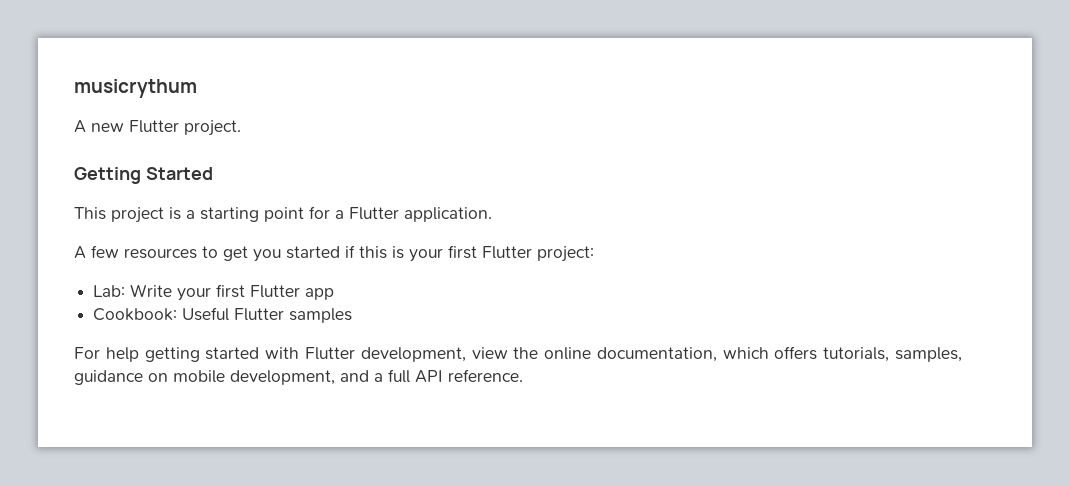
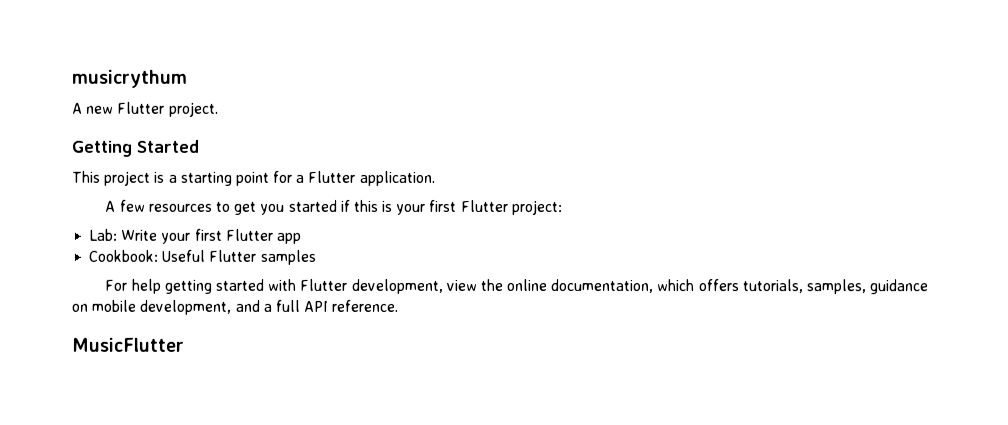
(523, 375) none -> [71,337,184,352] // MusicFlutter

